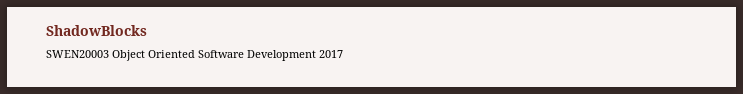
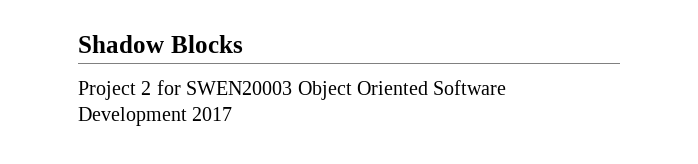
[46,25,147,36] ShadowBlocks // -> [78,35,243,53] [78,80,181,100] Shadow Blocks // Project 2 for

